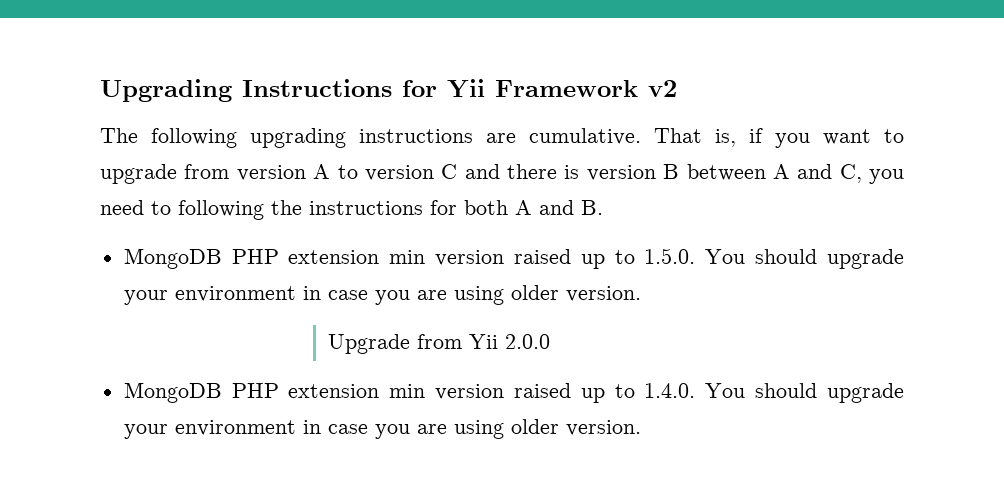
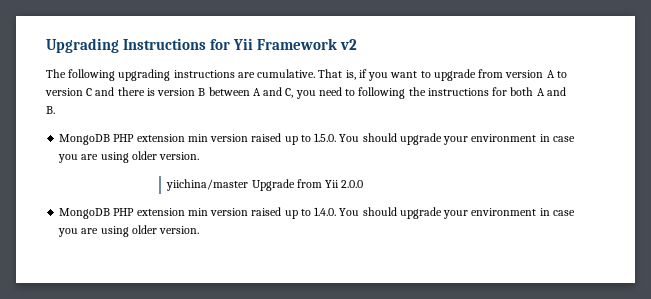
(641, 294) none -> [166,179,249,191] yiichina/master

